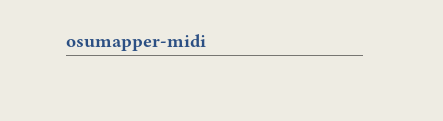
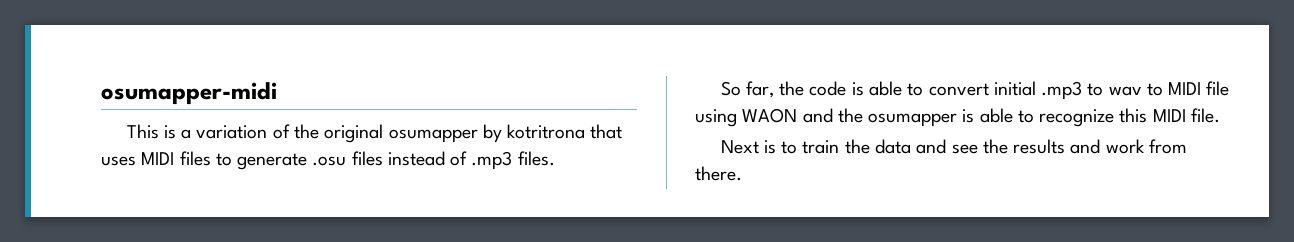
(206, 42) none -> [126,124,623,143] [101,151,555,170] [720,81,1230,100] [695,108,1220,127] [720,139,1187,154] [695,166,742,181] // This is a variation of the original osumapper by kotritrona that uses MIDI files to generate .osu files instead of .mp3 files. // So far, the code is able to convert initial .mp3 to wav to MIDI file using WAON and the osumapper is able to recognize this MIDI file. // Next is to train the data and see the results and work from there.

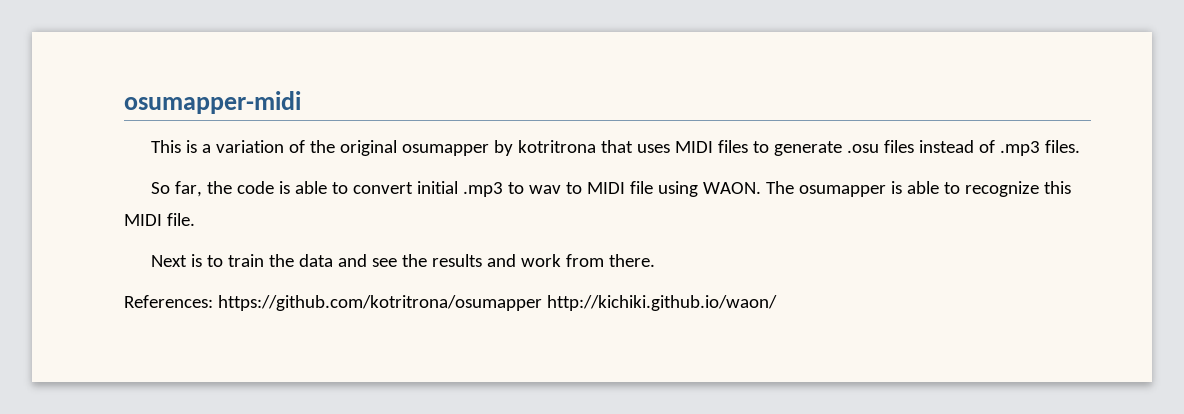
[742,108,863,123] WAON and the -> [703,181,795,194] WAON. The
(742, 173) none -> [124,295,777,311] // References: https://github.com/kotritrona/osumapper http://kichiki.github.io/waon/

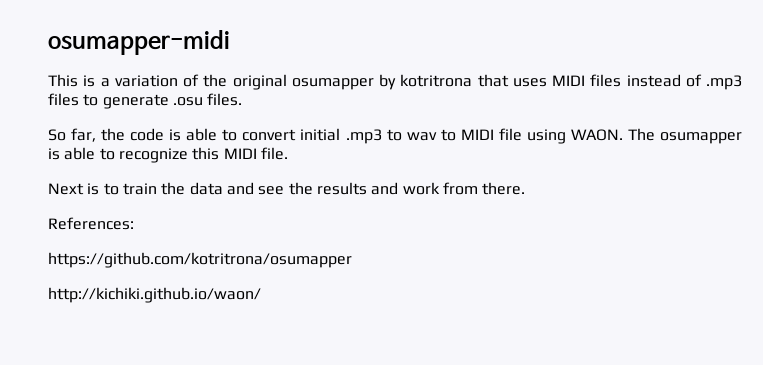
[753,140,1041,156] to generate .osu files instead of .mp3 -> [626,74,742,90] [48,93,203,109] instead of .mp3 files to generate .osu
(213, 301) none -> (134, 223) //
(542, 303) none -> (352, 260) //

